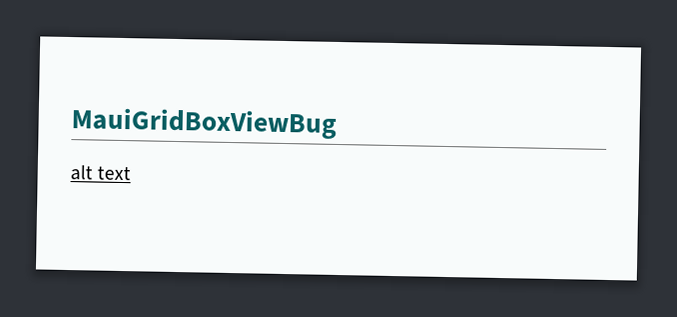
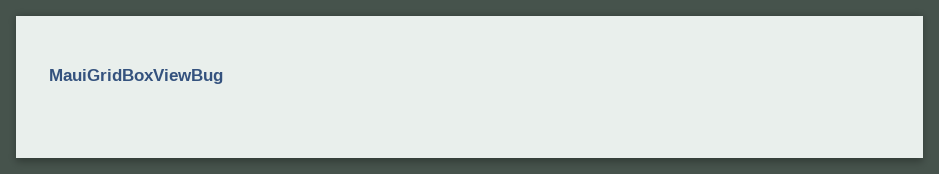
[70,165,132,181] // alt text -> (223, 76) none

